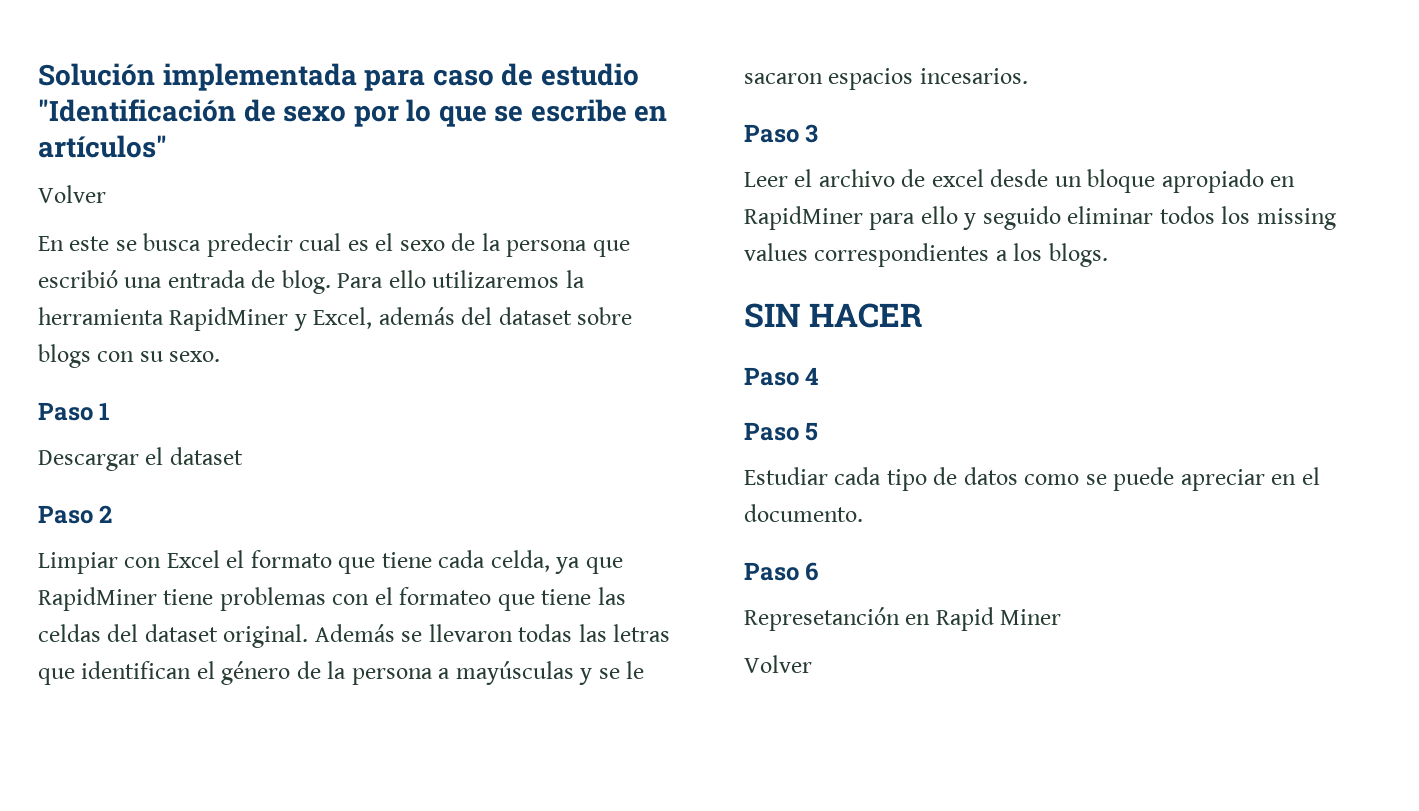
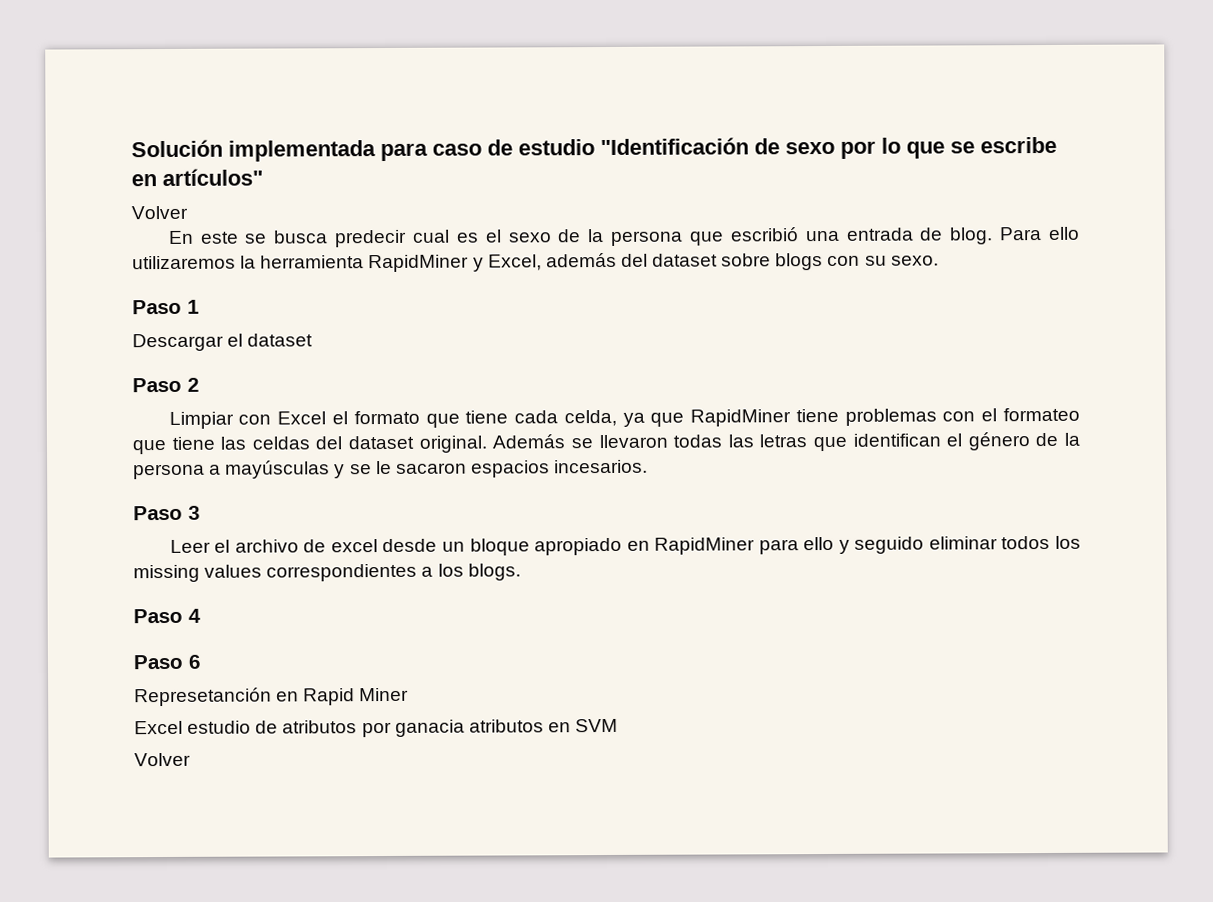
[744,303,922,328] // SIN HACER -> (521, 572) none
[744,422,819,441] [744,467,1320,491] [744,504,863,522] // Paso 5 // Estudiar cada tipo de datos como se puede apreciar en el documento. -> (201, 615) none
(1062, 617) none -> [134,718,619,738] // Excel estudio de atributos por ganacia atributos en SVM

